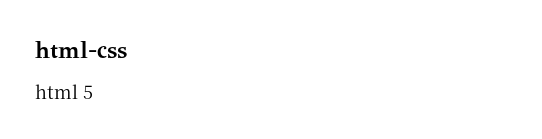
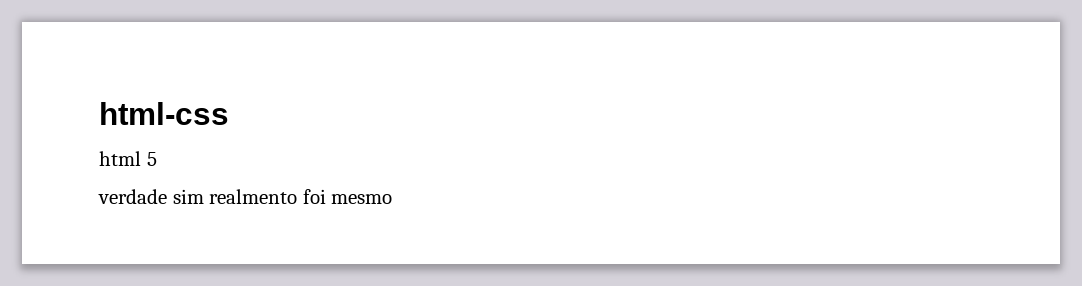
(93, 92) none -> [98,189,393,204] // verdade sim realmento foi mesmo

